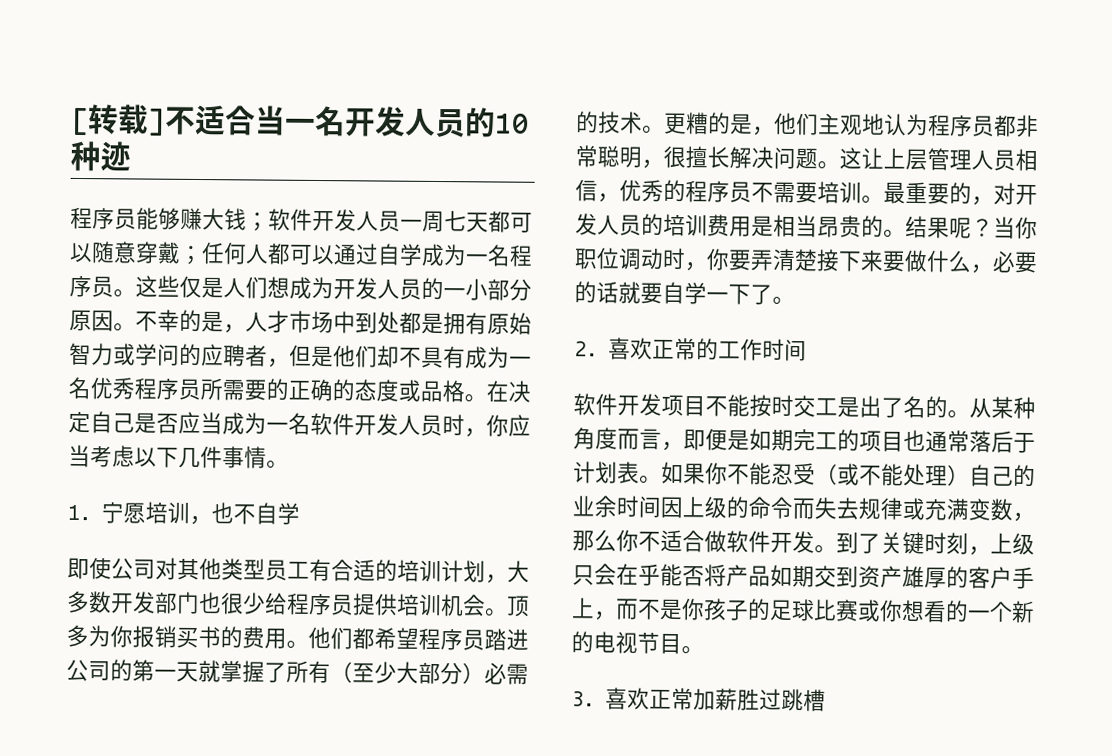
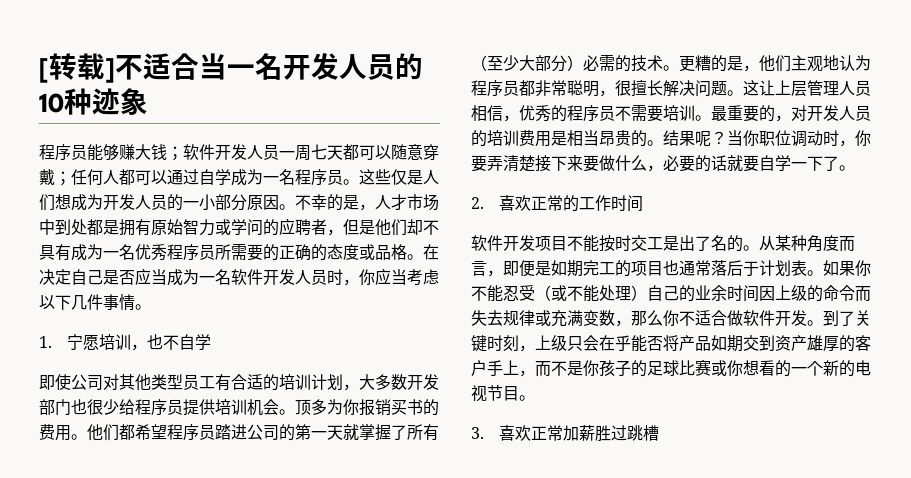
(131, 156) none -> [120,88,148,115] 象

